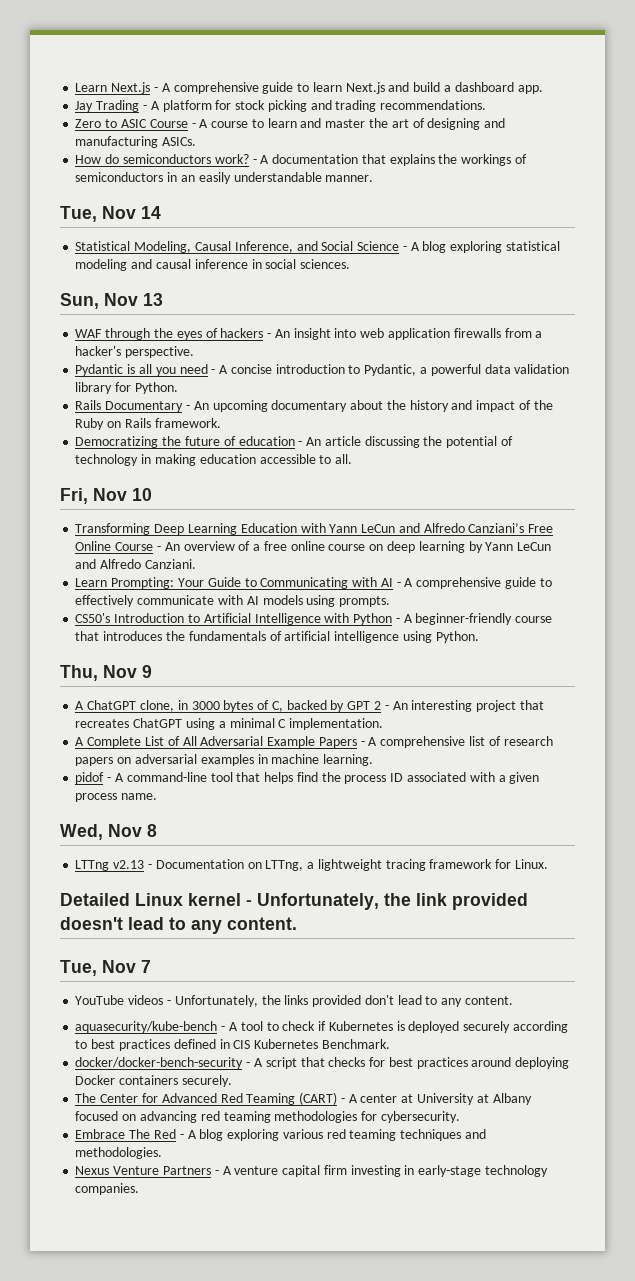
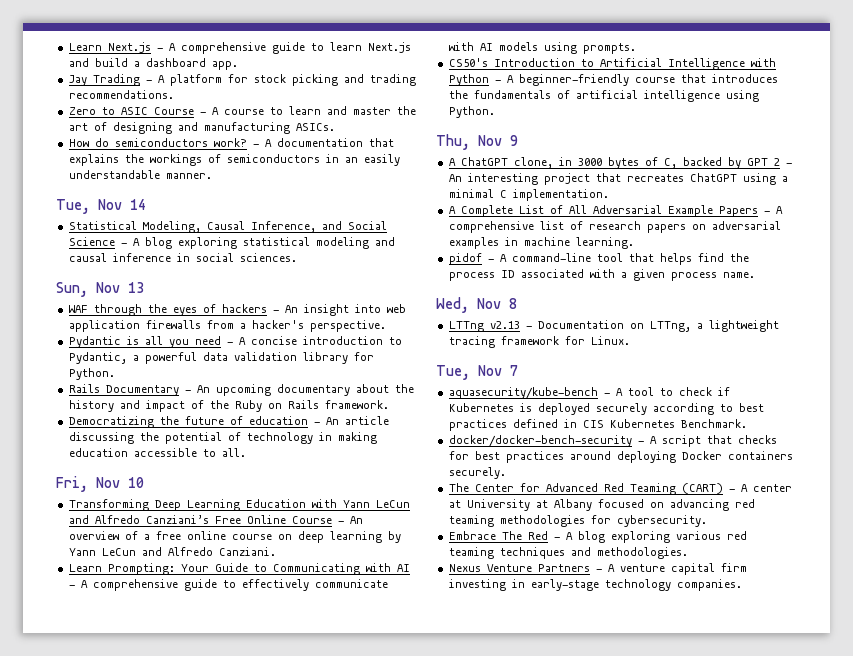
[60,893,528,910] [60,917,297,934] [60,960,151,976] [75,995,513,1007] Detailed Linux kernel - Unfortunately, the link provided doesn't lead to any content. // Tue, Nov 7 // YouTube videos - Unfortunately, the links provided don't lead to any content. -> [436,365,518,380] Tue, Nov 7

